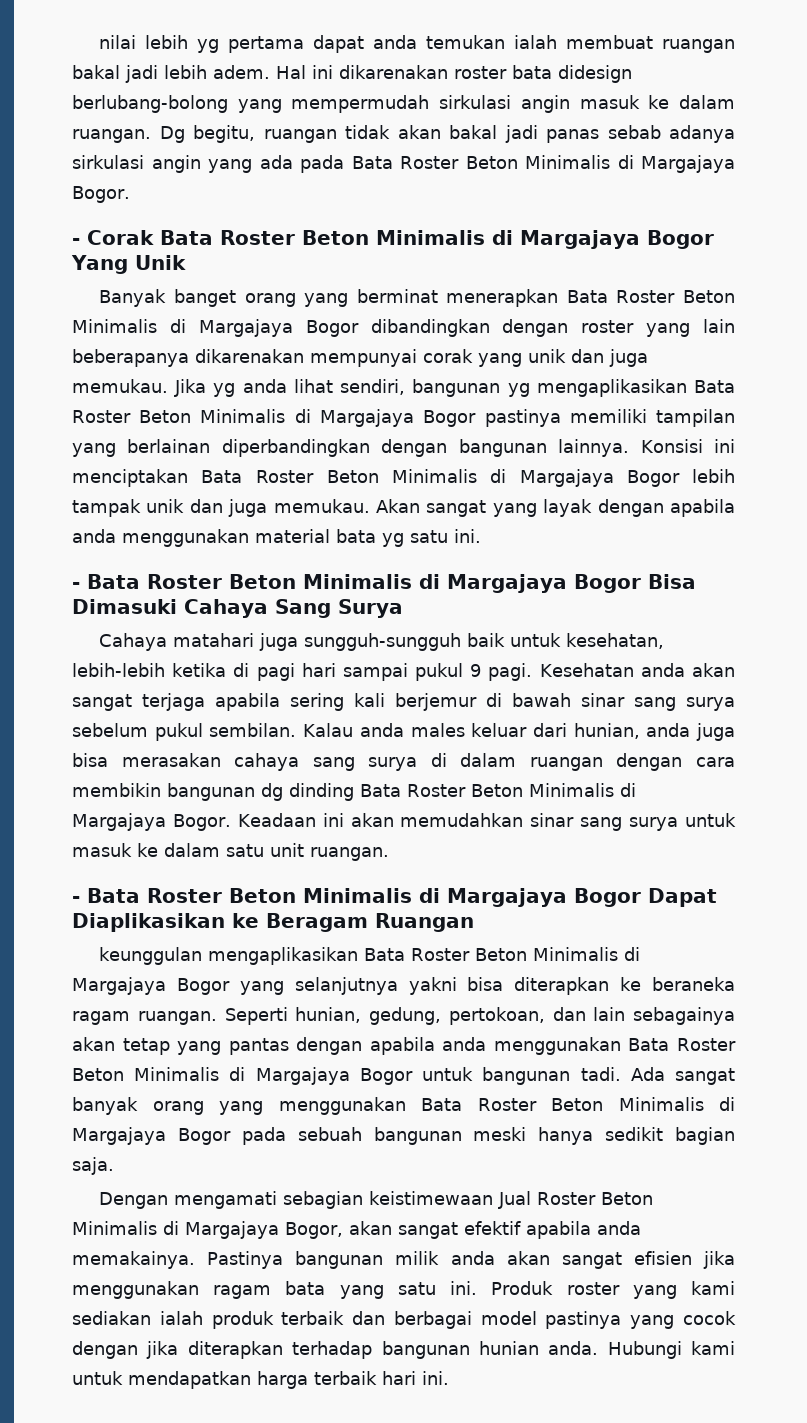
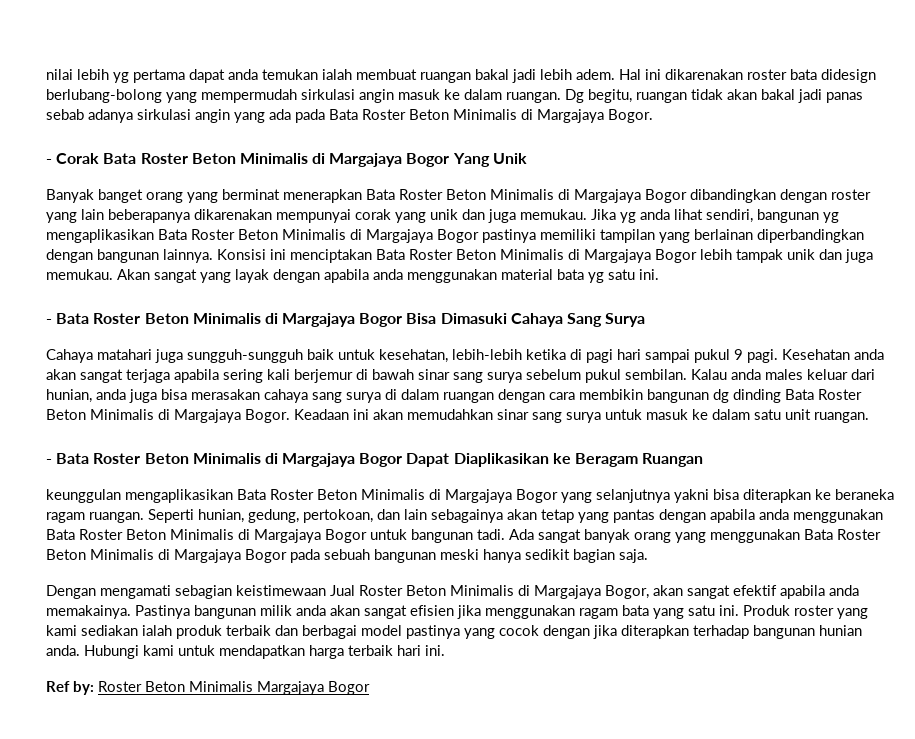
(449, 1378) none -> [46,681,370,695] // Ref by: Roster Beton Minimalis Margajaya Bogor

